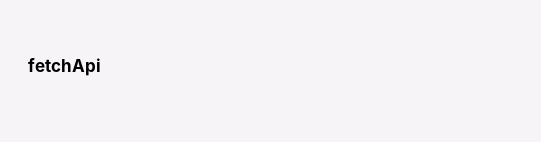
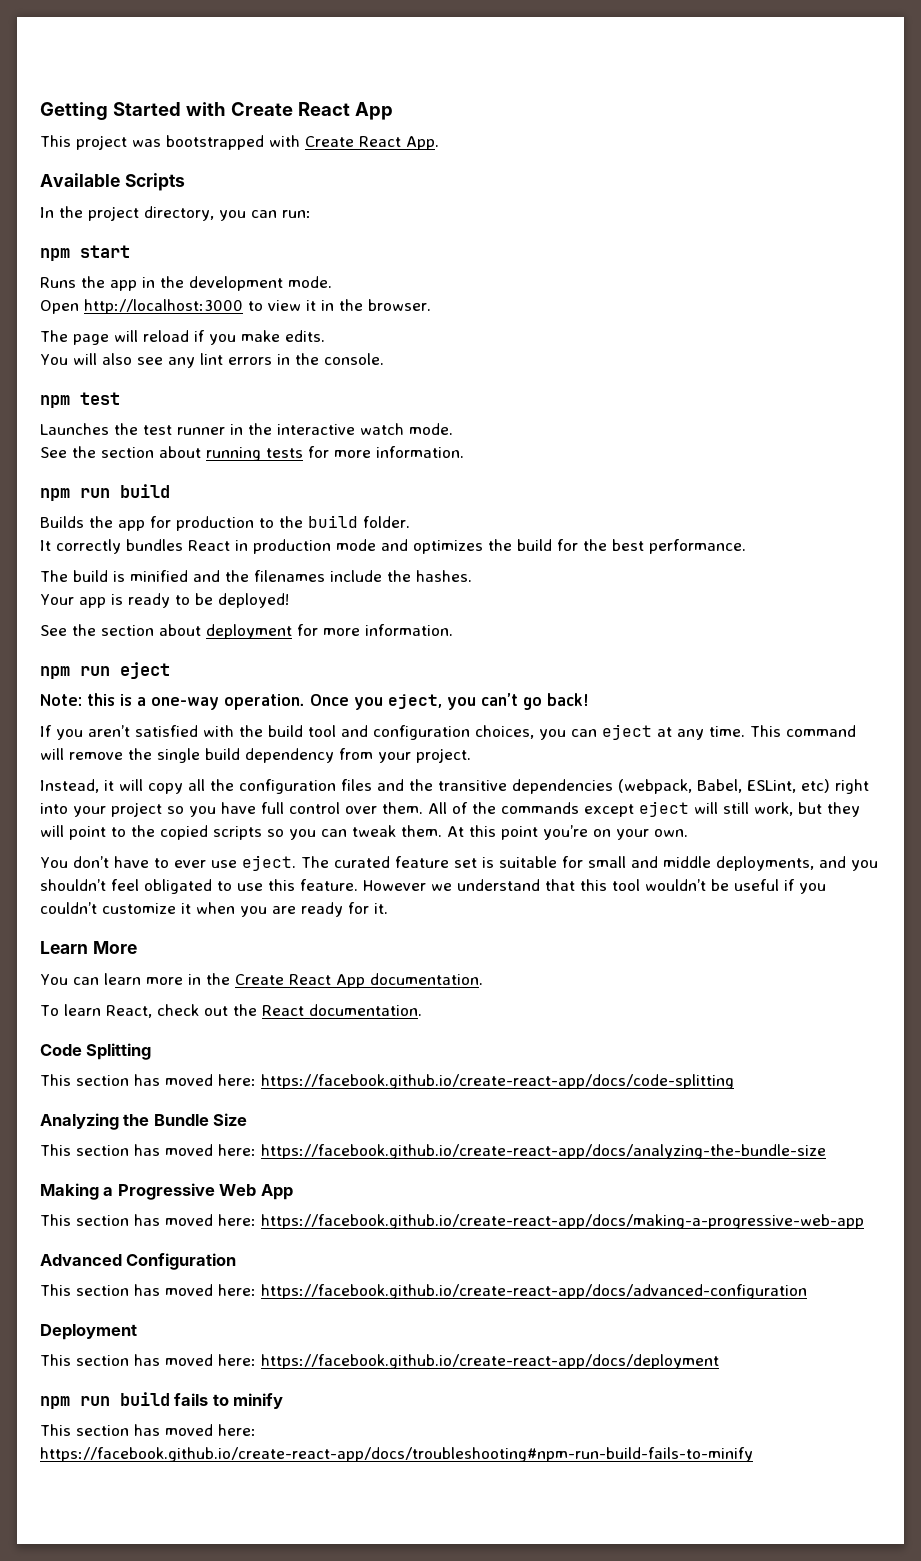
[28,58,101,76] fetchApi -> [40,102,393,120] [40,135,439,150] [40,173,185,191] [40,206,311,221] [40,245,130,261] [40,276,332,291] [40,299,431,314] [40,330,325,345] [40,353,384,368] [40,392,120,408] [40,423,453,435] [40,446,464,461] [40,484,170,501] [40,515,410,531] [40,539,746,554] [40,570,472,582] [40,593,289,608] [40,624,453,639] [40,662,170,679] [40,693,589,710] [40,724,856,740] [40,748,471,763] [40,779,869,794] [40,801,860,817] [40,825,688,840] [40,855,878,871] [40,879,826,894] [40,902,388,917] [40,941,137,954] [40,973,483,988] [40,1004,422,1018] [40,1043,152,1060] [40,1074,734,1089] [40,1113,248,1130] [40,1144,826,1159] [40,1183,293,1200] [40,1214,864,1229] [40,1253,237,1270] [40,1284,807,1299] [40,1324,137,1340] [40,1354,719,1369] [40,1392,284,1409] [40,1424,256,1436] [40,1447,753,1462] Getting Started with Create React App // This project was bootstrapped with Create React App. // Available Scripts // In the project directory, you can run: // npm start // Runs the app in the development mode. // Open http://localhost:3000 to view it in the browser. // The page will reload if you make edits. // You will also see any lint errors in the console. // npm test // Launches the test runner in the interactive watch mode. // See the section about running tests for more information. // npm run build // Builds the app for production to the build folder. // It correctly bundles React in production mode and optimizes the build for the best performance. // The build is minified and the filenames include the hashes. // Your app is ready to be deployed! // See the section about deployment for more information. // npm run eject // Note: this is a one-way operation. Once you eject, you can’t go back! // If you aren’t satisfied with the build tool and configuration choices, you can eject at any time. This command will remove the single build dependency from your project. // Instead, it will copy all the configuration files and the transitive dependencies (webpack, Babel, ESLint, etc) right into your project so you have full control over them. All of the commands except eject will still work, but they will point to the copied scripts so you can tweak them. At this point you’re on your own. // You don’t have to ever use eject. The curated feature set is suitable for small and middle deployments, and you shouldn’t feel obligated to use this feature. However we understand that this tool wouldn’t be useful if you couldn’t customize it when you are ready for it. // Learn More // You can learn more in the Create React App documentation. // To learn React, check out the React documentation. // Code Splitting // This section has moved here: https://facebook.github.io/create-react-app/docs/code-splitting // Analyzing the Bundle Size // This section has moved here: https://facebook.github.io/create-react-app/docs/analyzing-the-bundle-size // Making a Progressive Web App // This section has moved here: https://facebook.github.io/create-react-app/docs/making-a-progressive-web-app // Advanced Configuration // This section has moved here: https://facebook.github.io/create-react-app/docs/advanced-configuration // Deployment // This section has moved here: https://facebook.github.io/create-react-app/docs/deployment // npm run build fails to minify // This section has moved here: https://facebook.github.io/create-react-app/docs/troubleshooting#npm-run-build-fails-to-minify

